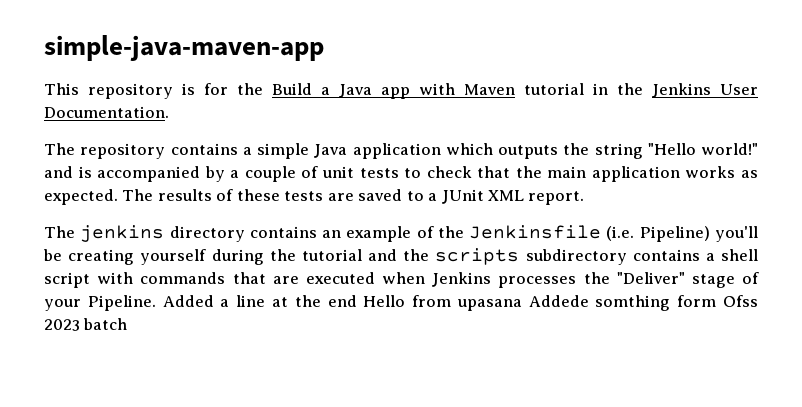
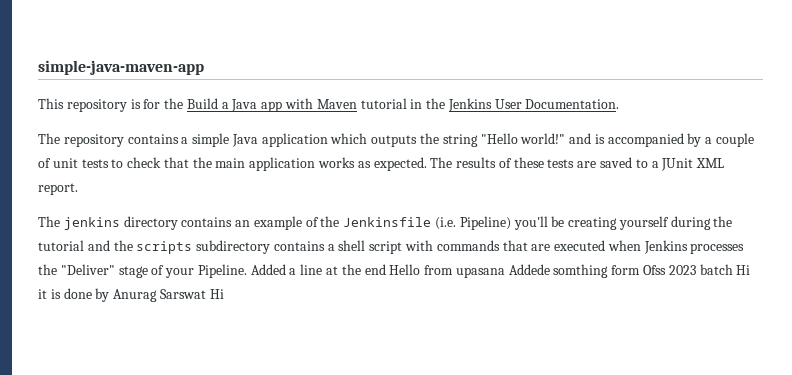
(128, 324) none -> [736,265,751,275] [38,288,224,302] Hi it is done by Anurag Sarswat Hi

